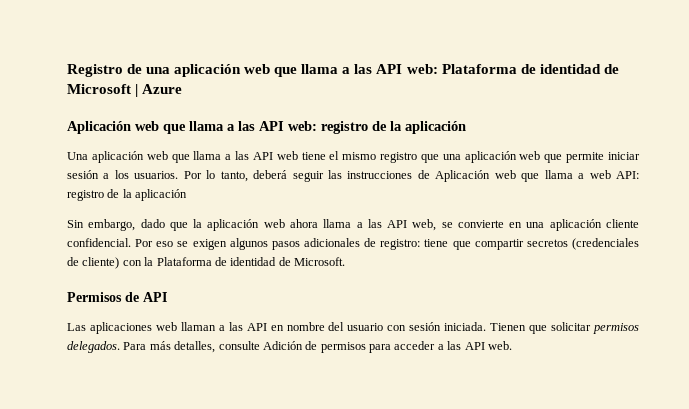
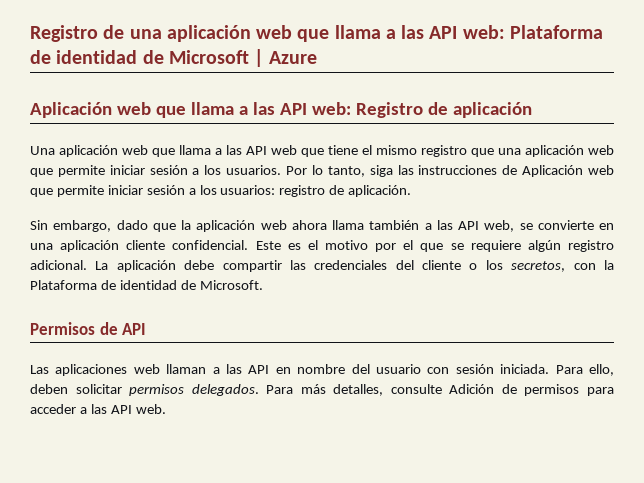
[321,121,402,134] registro de la -> [355,102,448,118] Registro de
(298, 155) none -> [301,148,324,157] que
[253,170,324,182] deberá seguir -> [369,165,393,177] siga
[544,170,640,179] [67,189,188,201] llama a web API: registro de la aplicación -> [56,185,412,197] permite iniciar sesión a los usuarios: registro de aplicación.
(352, 223) none -> [369,220,420,230] también
[135,238,640,250] [67,257,120,269] Por eso se exigen algunos pasos adicionales de registro: tiene que compartir secretos (credenciales de cliente) -> [255,240,615,252] [30,260,566,272] Este es el motivo por el que se requiere algún registro adicional. La aplicación debe compartir las credenciales del cliente o los secretos,
[490,323,548,334] Tienen que -> [555,364,614,376] [30,384,68,394] Para ello, deben

